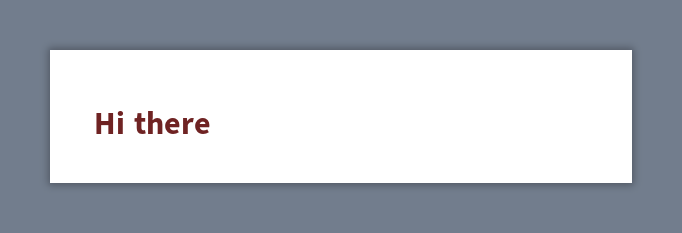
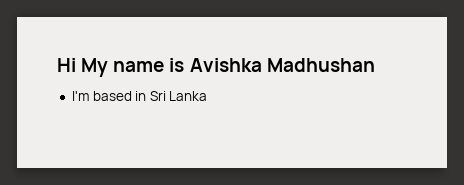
[133,111,211,134] there -> [81,58,375,77] [71,91,208,101] My name is Avishka Madhushan // I'm based in Sri Lanka

